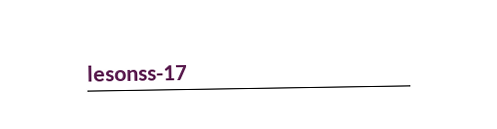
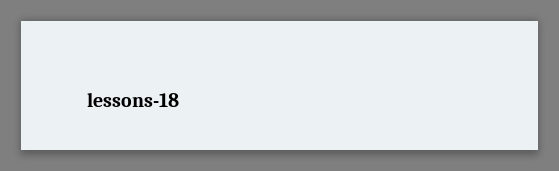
[86,63,188,82] lesonss-17 -> [87,92,179,107] lessons-18

